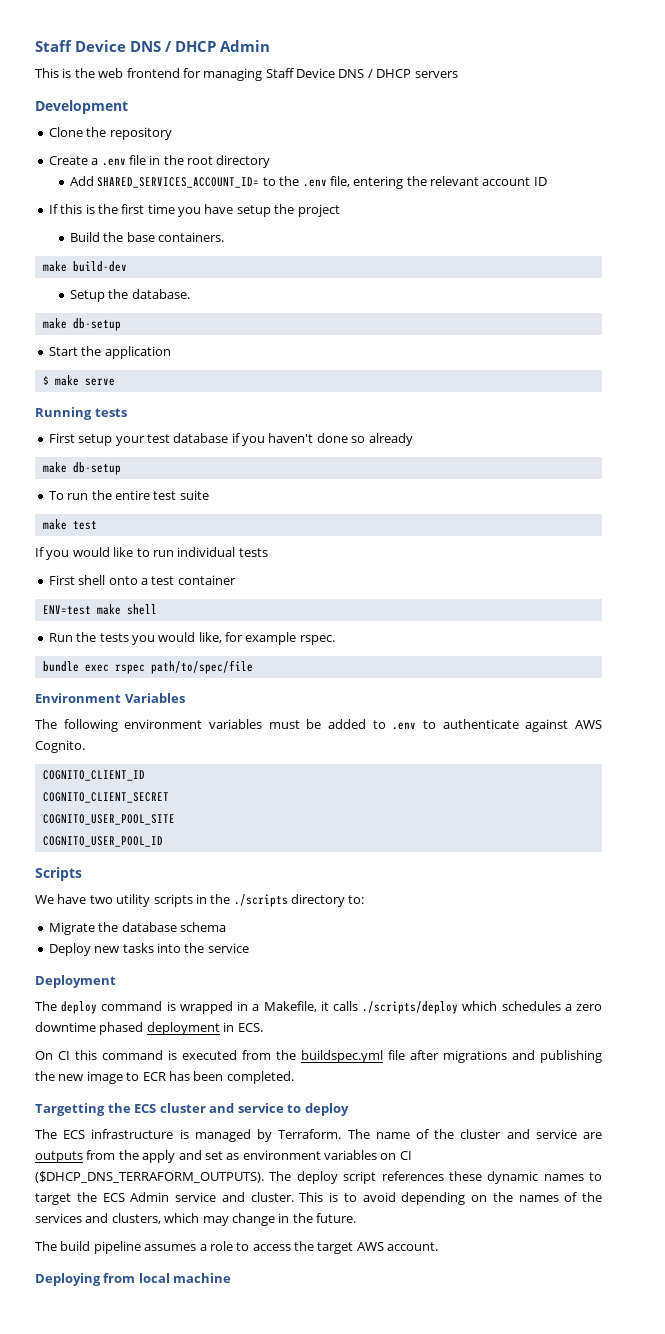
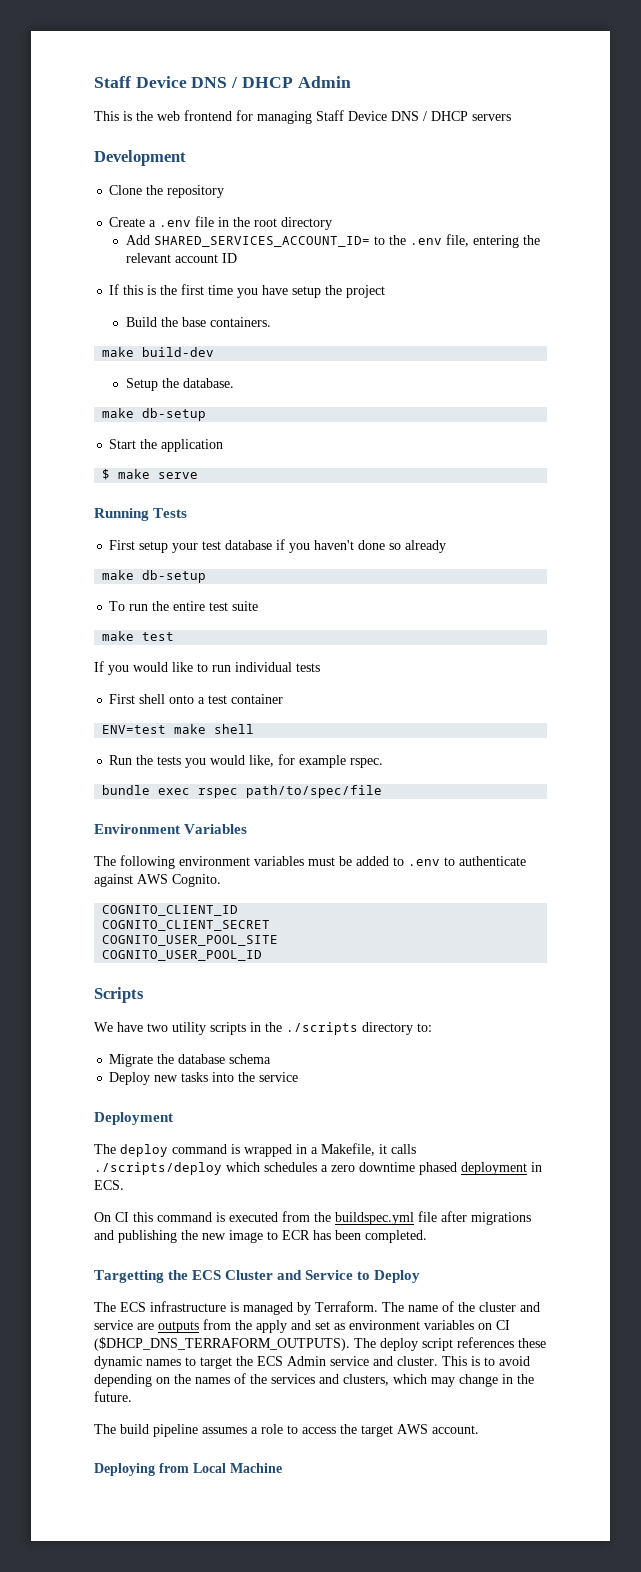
[94,408,127,417] tests -> [153,508,188,518] Tests
[159,1103,349,1116] cluster and service to deploy -> [225,1270,421,1283] Cluster and Service to Deploy
[138,1273,232,1283] local machine -> [193,1463,282,1473] Local Machine

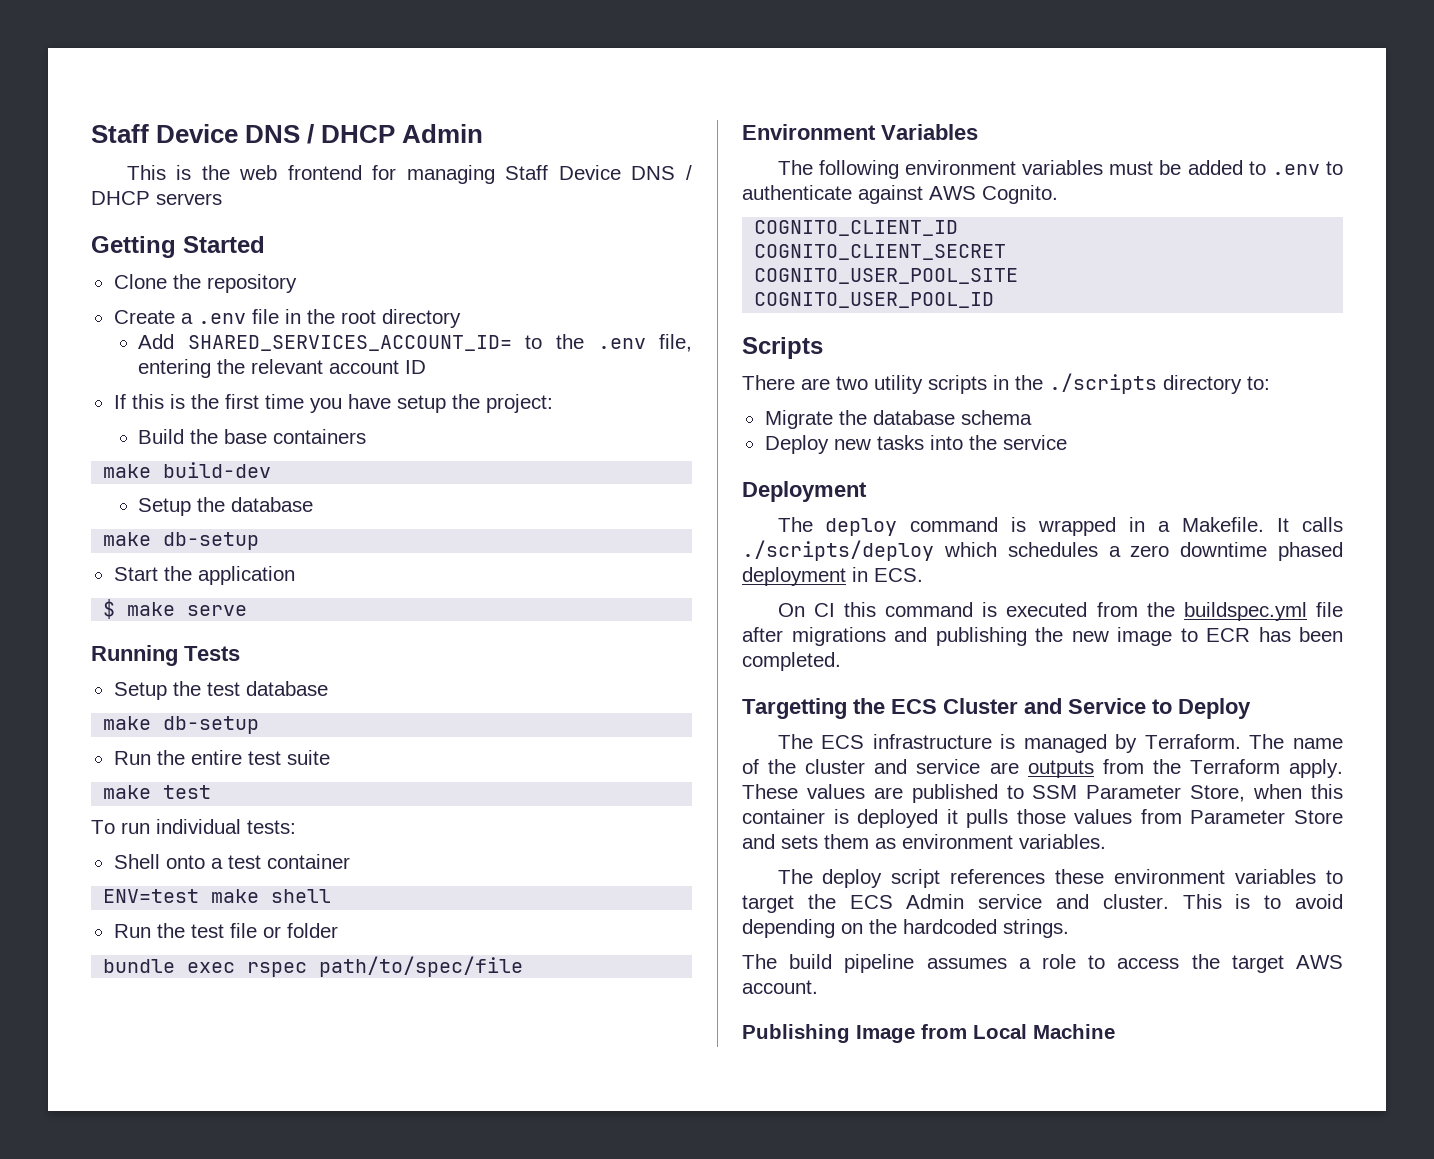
[94,150,186,166] Development -> [91,236,265,258] Getting Started
[346,285,386,298] project -> [485,394,553,413] project:
[209,317,271,327] containers. -> [273,429,367,444] containers
[182,378,234,388] database. -> [231,497,314,512] database
[109,540,199,553] First setup your -> [113,681,201,700] Setup the
[276,539,447,553] [102,570,207,583] [109,601,149,611] if you haven't done so already // make db-setup // To run -> [103,716,260,734] [113,751,151,765] // make db-setup // Run
[94,661,320,675] [109,694,166,704] If you would like to run individual tests // First shell -> [91,819,296,834] [113,854,160,869] To run individual tests: // Shell
[157,754,384,768] tests you would like, for example rspec. -> [190,923,338,938] test file or folder
[94,1022,143,1032] We have -> [742,375,830,390] There are
[321,1143,387,1156] Makefile, it -> [1182,517,1290,532] Makefile. It
[256,1320,510,1333] [94,1337,350,1351] apply and set as environment variables on CI ($DHCP_DNS_TERRAFORM_OUTPUTS). -> [1189,759,1343,778] [742,784,1343,803] [742,809,1343,828] [742,834,1106,849] Terraform apply. These values are published to SSM Parameter Store, when this container is deployed it pulls those values from Parameter Store and sets them as environment variables. //
[94,1356,181,1369] dynamic names -> [1114,869,1317,884] environment variables
[195,1373,534,1387] [94,1391,132,1402] names of the services and clusters, which may change in the future. -> [903,919,1069,938] hardcoded strings.
[94,1463,155,1476] Deploying -> [742,1024,915,1043] Publishing Image

